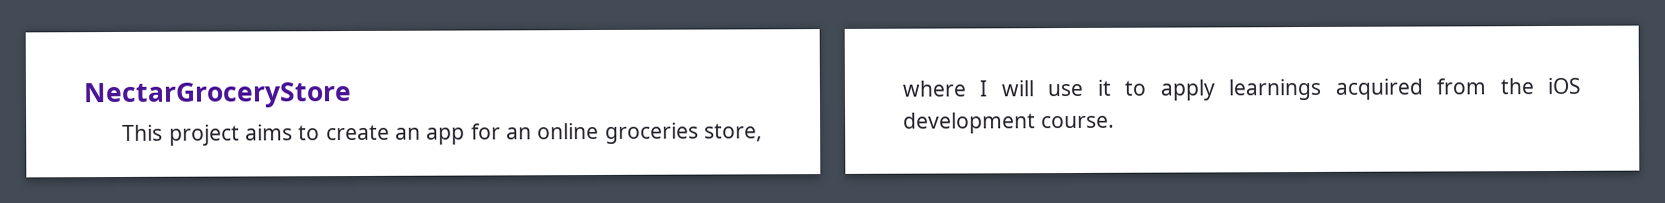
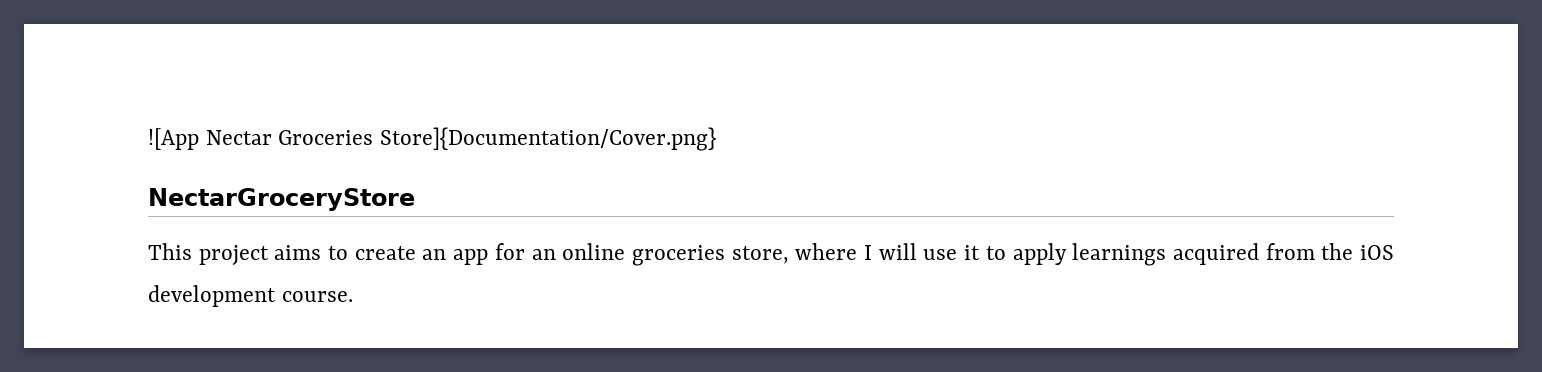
(83, 95) none -> [148,127,716,151] ![App Nectar Groceries Store]{Documentation/Cover.png} //

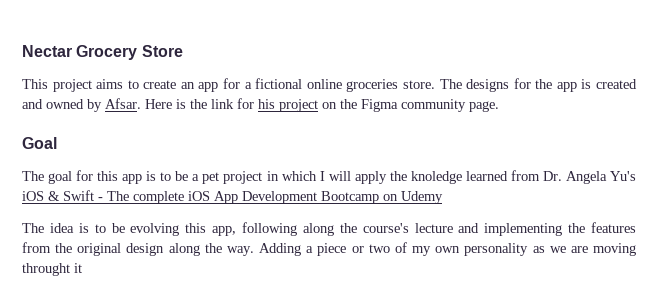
[148,127,716,151] [148,188,415,211] ![App Nectar Groceries Store]{Documentation/Cover.png} // NectarGroceryStore -> [22,45,183,60] Nectar Grocery Store
[531,243,1394,266] [148,285,353,307] an online groceries store, where I will use it to apply learnings acquired from the iOS development course. -> [244,78,637,92] [22,98,499,112] [22,137,57,149] [22,170,636,184] [22,190,443,204] [22,222,636,236] [22,242,636,256] [22,263,82,276] a fictional online groceries store. The designs for the app is created and owned by Afsar. Here is the link for his project on the Figma community page. // Goal // The goal for this app is to be a pet project in which I will apply the knoledge learned from Dr. Angela Yu's iOS & Swift - The complete iOS App Development Bootcamp on Udemy // The idea is to be evolving this app, following along the course's lecture and implementing the features from the original design along the way. Adding a piece or two of my own personality as we are moving throught it

